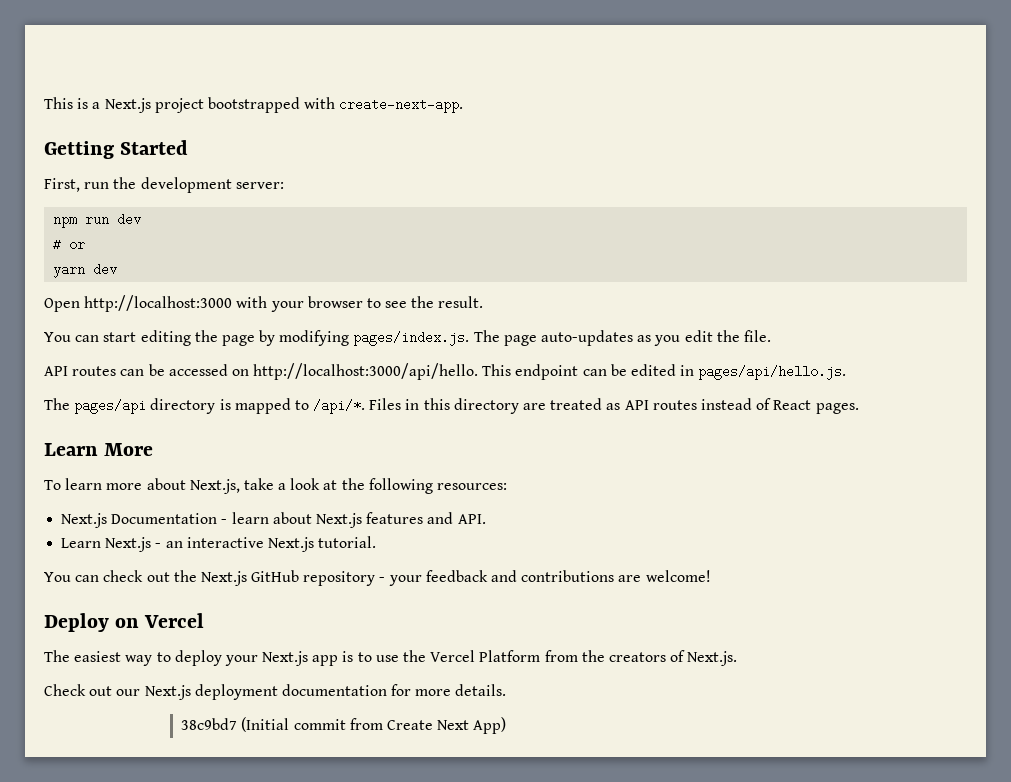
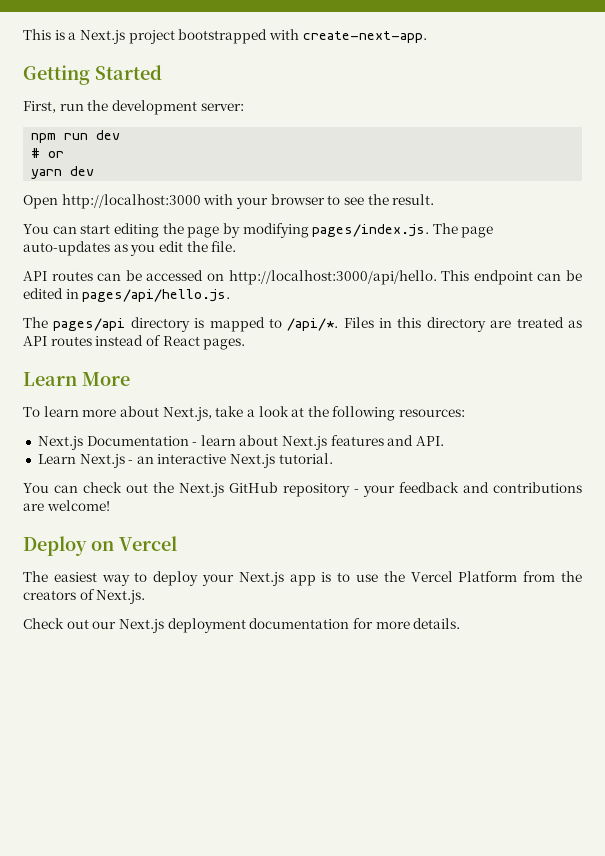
[181,717,507,734] // 38c9bd7 (Initial commit from Create Next App) -> (461, 623) none

